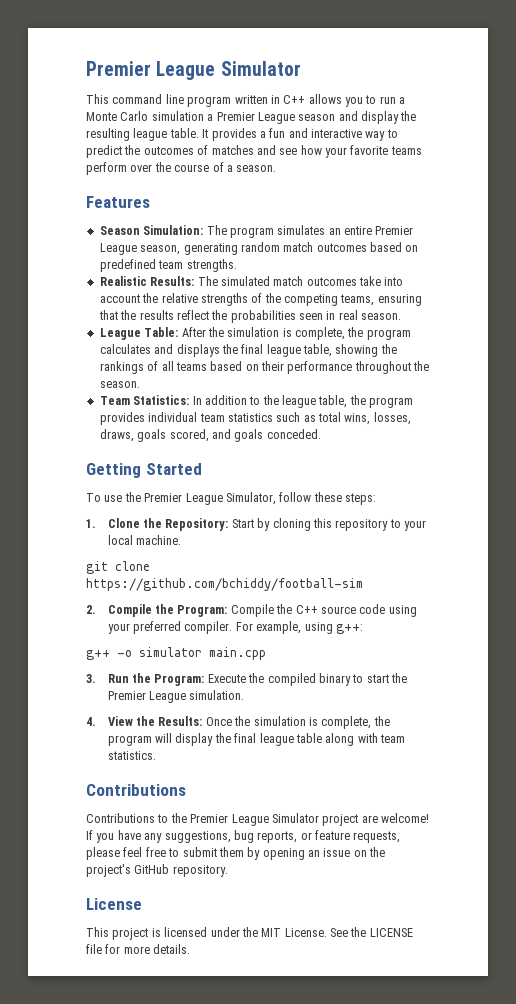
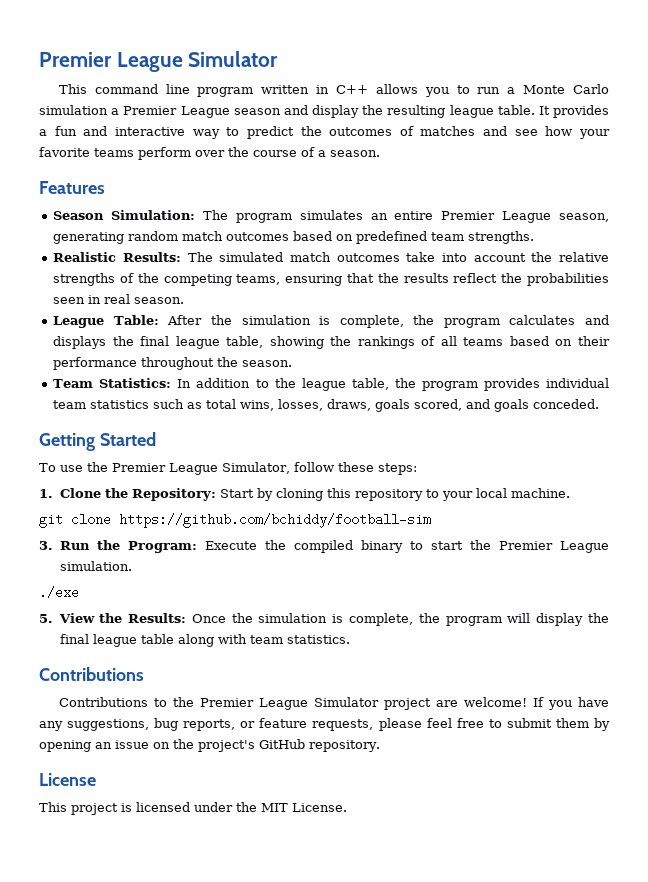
[86,604,417,617] [107,621,363,634] [86,647,266,660] // 2. Compile the Program: Compile the C++ source code using your preferred compiler. For example, using g++: // g++ -o simulator main.cpp -> (431, 520) none
[86,717,96,726] 4. -> [39,586,79,599] [39,614,53,623] ./exe // 5.
[330,927,413,937] [86,944,191,954] See the LICENSE file for more details. -> (347, 807) none

